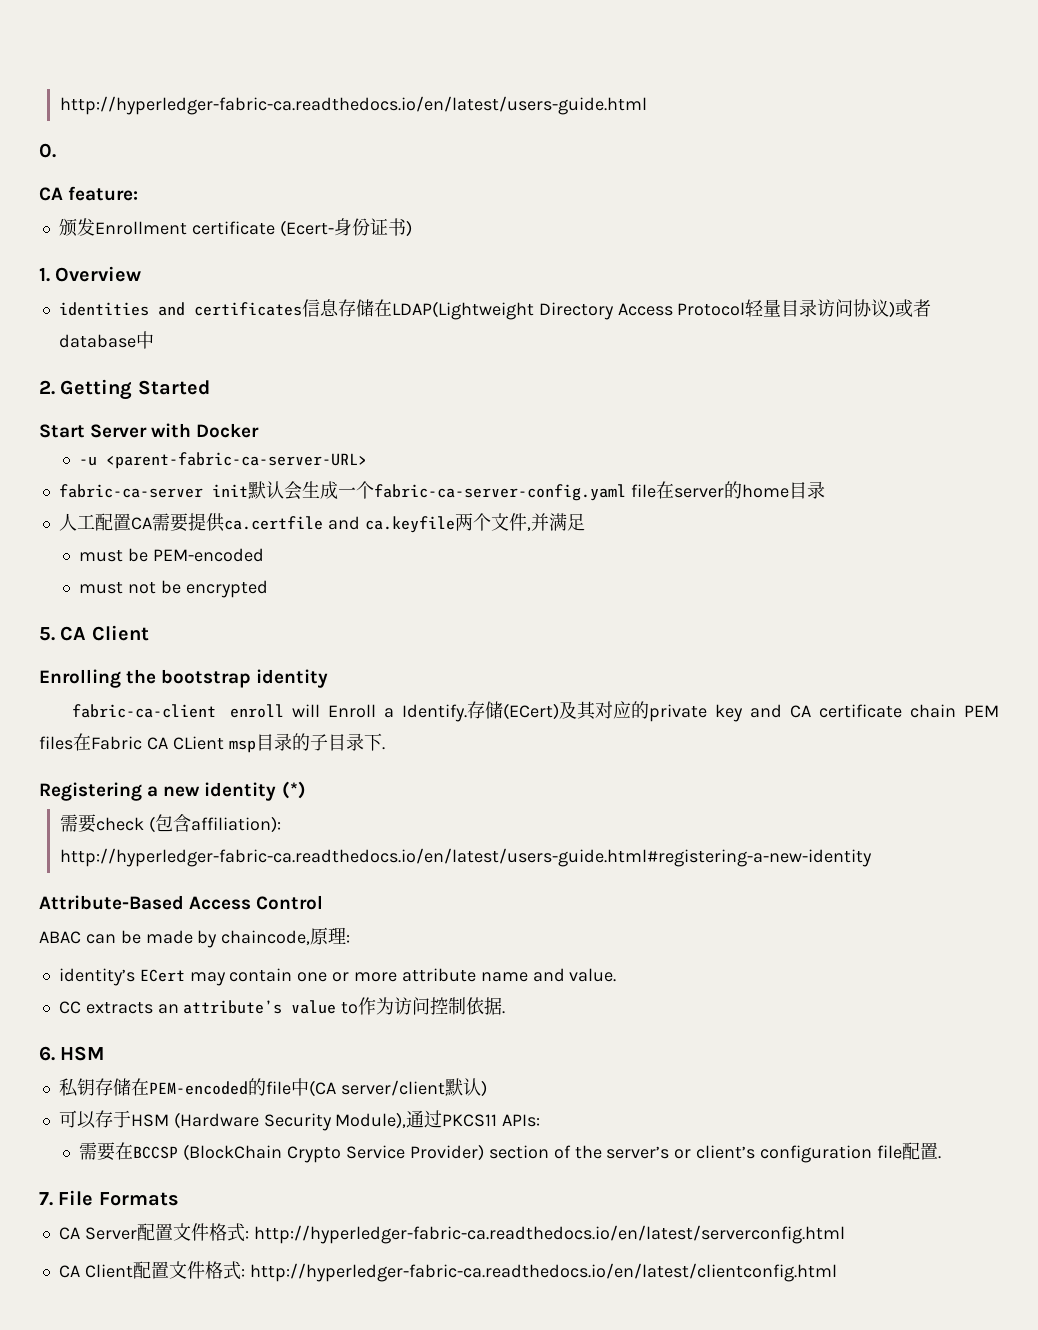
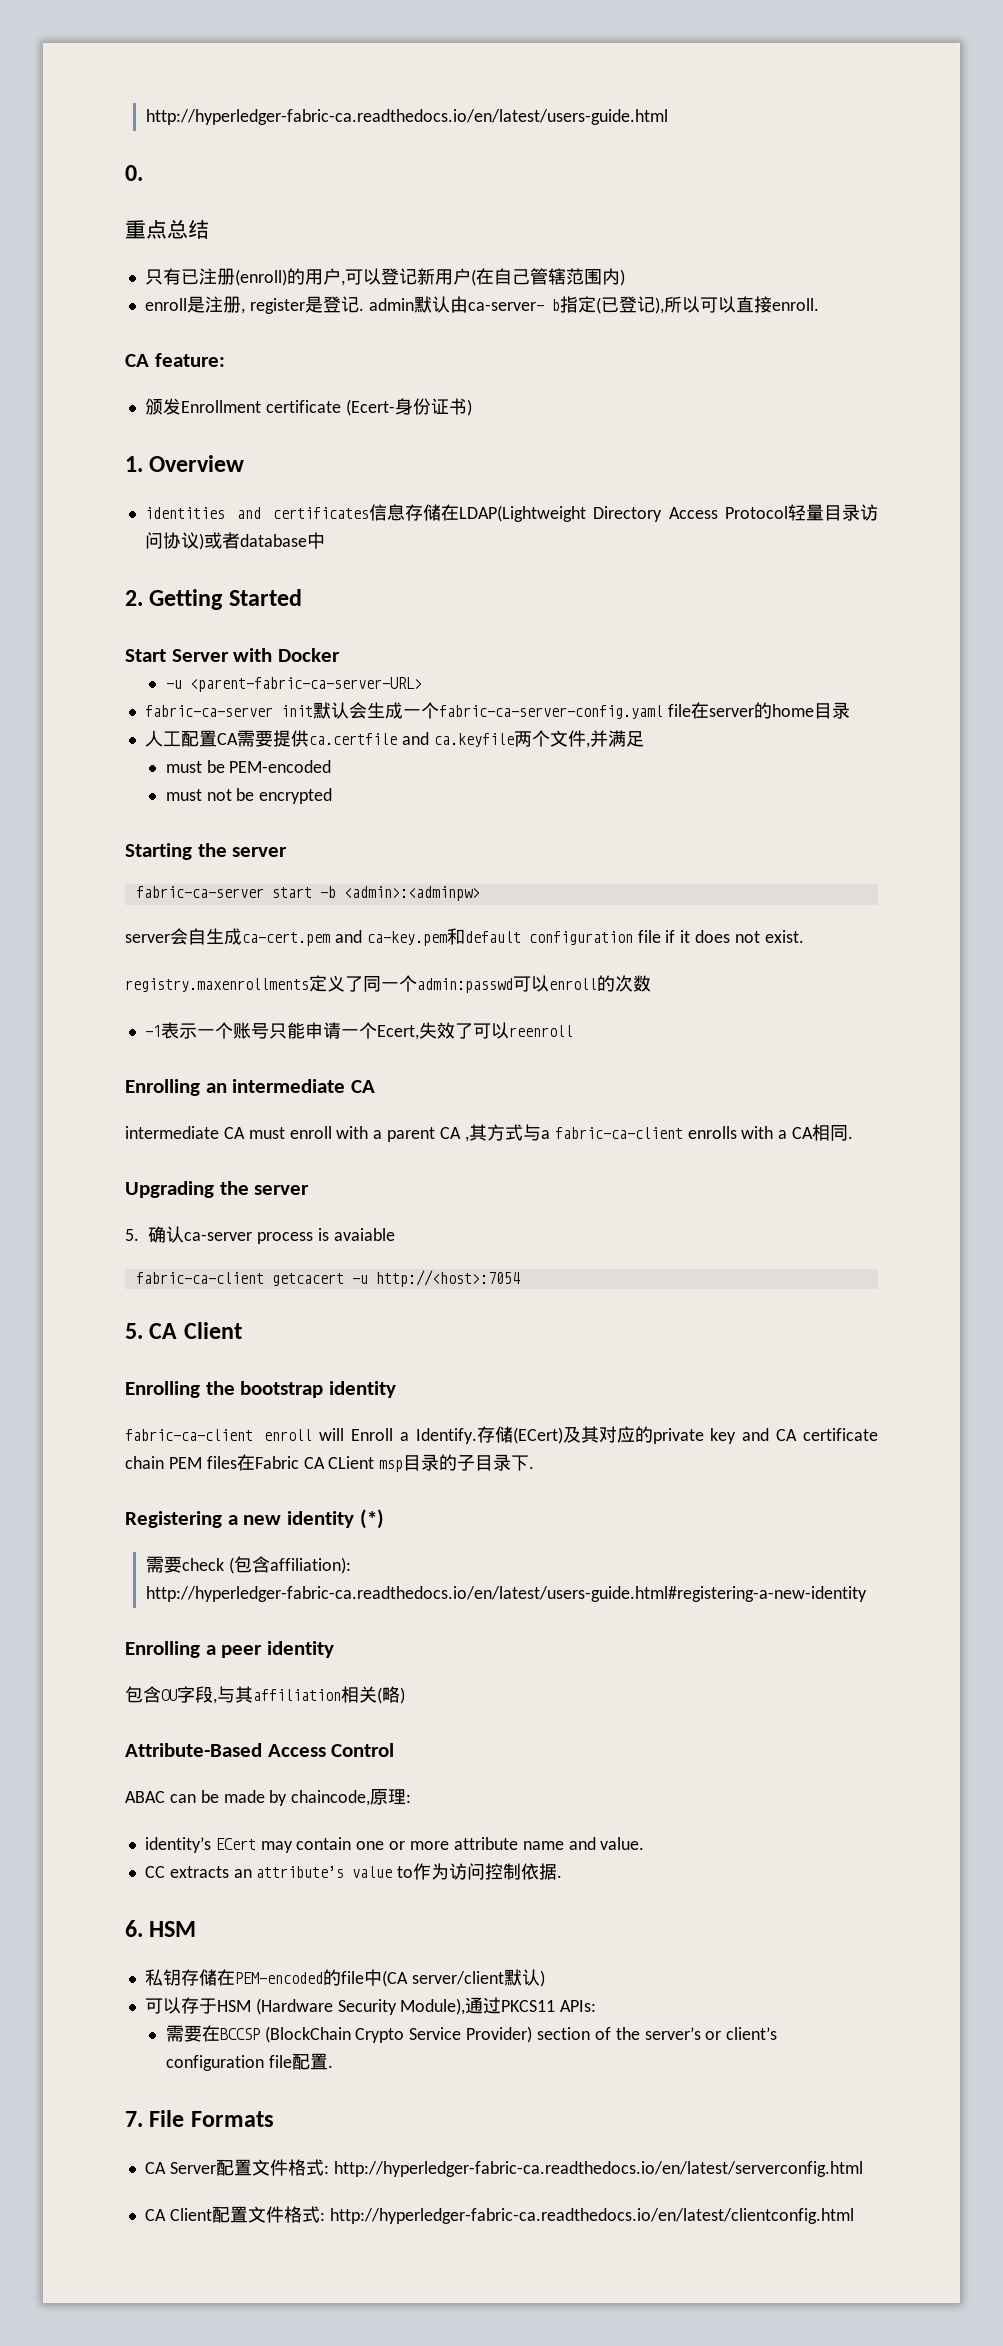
(56, 150) none -> [125,219,209,239] [144,268,625,286] [144,296,819,314] // 重点总结 // 只有已注册(enroll)的用户,可以登记新用户(在自己管辖范围内) // enroll是注册, register是登记. admin默认由ca-server- b指定(已登记),所以可以直接enroll.
(269, 589) none -> [125,843,288,860] [135,886,480,901] [125,928,804,946] [125,975,651,993] [144,1022,573,1040] [125,1079,376,1096] [125,1124,854,1142] [125,1181,310,1198] [125,1226,395,1244] [135,1270,520,1287] // Starting the server // fabric-ca-server start -b <admin>:<adminpw> // server会自生成ca-cert.pem and ca-key.pem和default configuration file if it does not exist. // registry.maxenrollments定义了同一个admin:passwd可以enroll的次数 // -1表示一个账号只能申请一个Ecert,失效了可以reenroll // Enrolling an intermediate CA // intermediate CA must enroll with a parent CA ,其方式与a fabric-ca-client enrolls with a CA相同. // Upgrading the server // 5.确认ca-server process is avaiable // fabric-ca-client getcacert -u http://<host>:7054
(872, 857) none -> [125,1641,335,1658] [125,1686,405,1704] // Enrolling a peer identity // 包含OU字段,与其affiliation相关(略)

